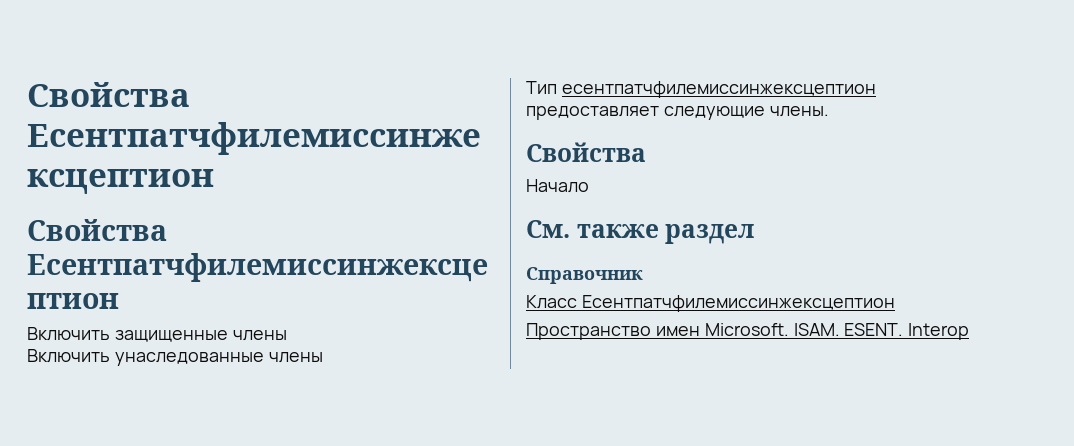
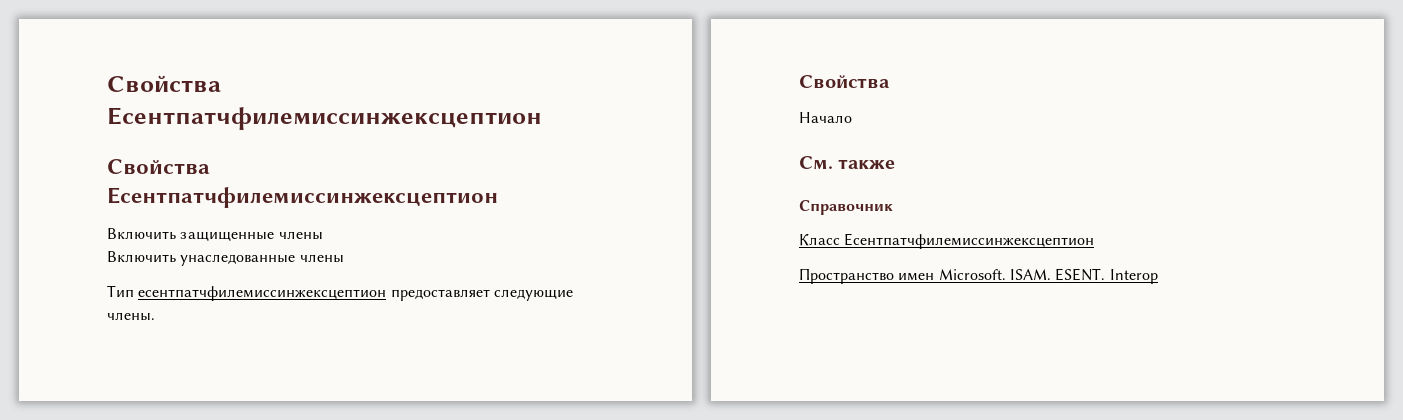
[665,224,755,244] раздел -> (896, 164) none

